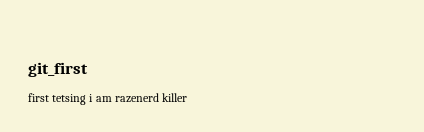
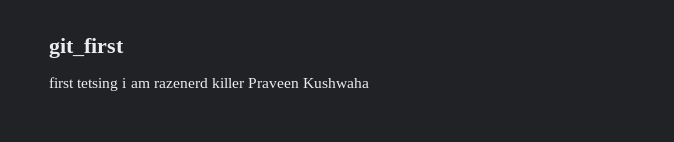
(188, 97) none -> [248,78,370,88] Praveen Kushwaha

